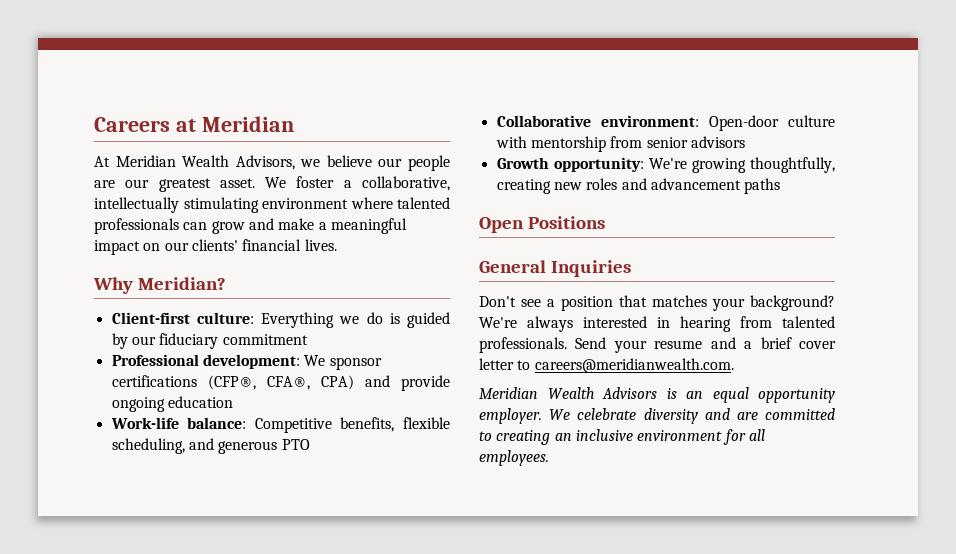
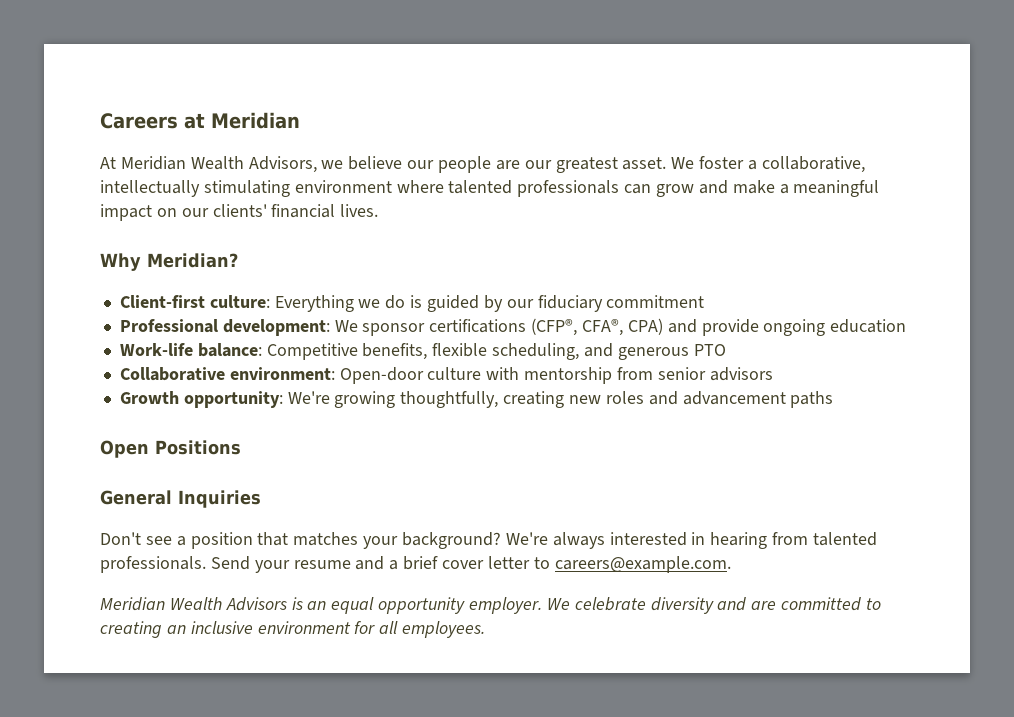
[534,358,734,373] careers@meridianwealth.com. -> [554,556,731,573] careers@example.com.

